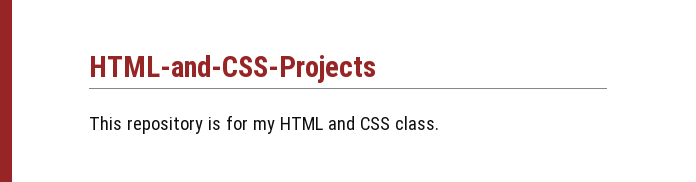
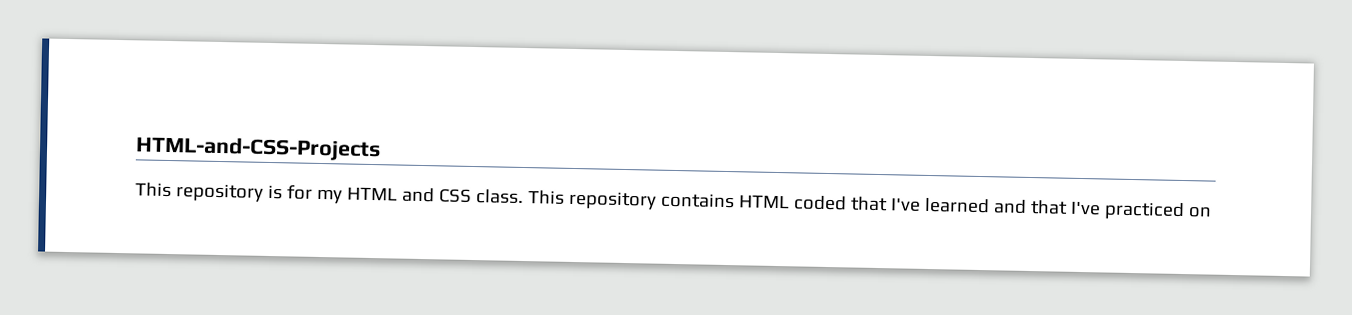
(439, 123) none -> [527,190,1212,221] This repository contains HTML coded that I've learned and that I've practiced on

